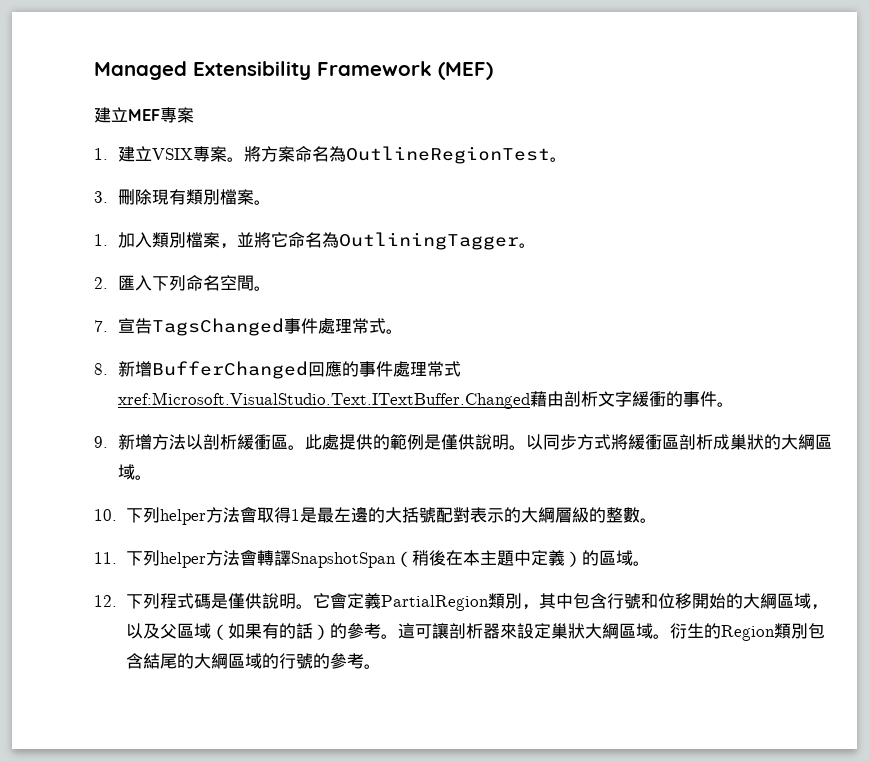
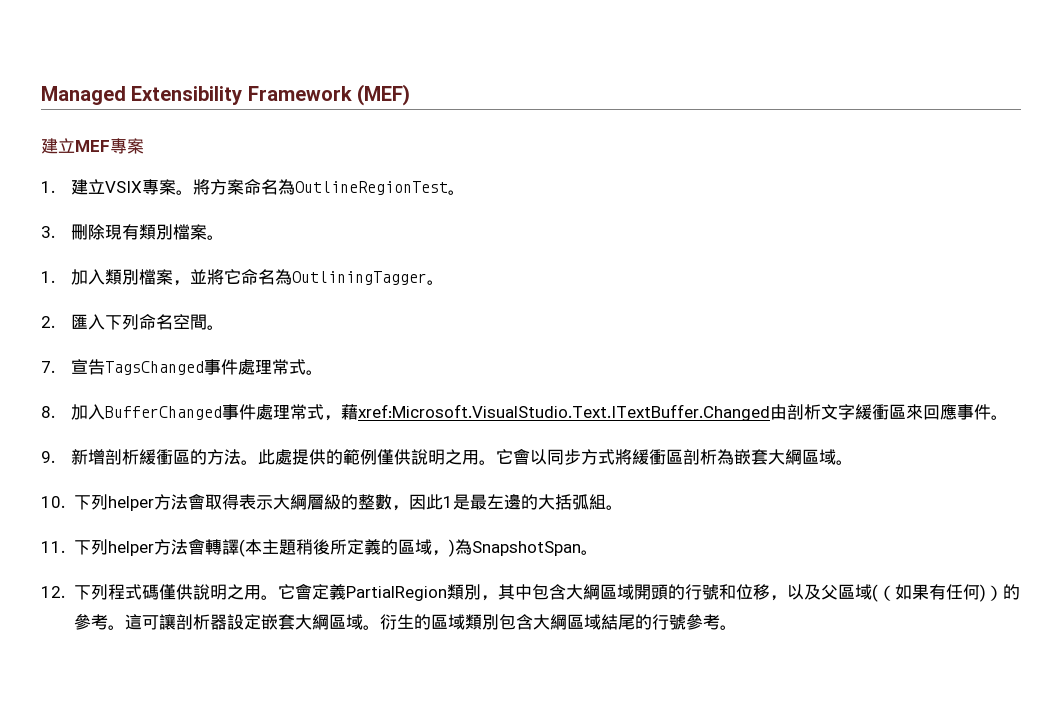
[117,361,461,379] [117,391,547,409] 新增BufferChanged回應的事件處理常式xref:Microsoft.VisualStudio.Text.ITextBuffer.Changed藉 -> [71,404,771,421] 加入BufferChanged事件處理常式，藉xref:Microsoft.VisualStudio.Text.ITextBuffer.Changed
[665,391,683,407] 的 -> [889,404,958,420] 區來回應
[151,434,203,450] 方法以 -> (106, 457) none
(288, 441) none -> [190,449,242,465] 的方法
[423,434,526,450] 是僅供說明。 -> [377,448,531,465] 僅供說明之用。它會
[712,434,781,450] 成巢狀的 -> [717,449,769,465] 為嵌套
(291, 515) none -> [238,494,443,511] 表示大綱層級的整數，因此
[418,507,640,523] 號配對表示的大綱層級的整數 -> [571,494,606,510] 弧組
[290,550,633,568] SnapshotSpan（稍後在本主題中定義）的區域 -> [238,539,581,557] (本主題稍後所定義的區域，)為SnapshotSpan
[210,593,296,609] 是僅供說明 -> [158,584,261,600] 僅供說明之用
[606,593,828,610] [125,623,313,640] 行號和位移開始的大綱區域，以及父區域（如果有的話 -> [565,584,986,602] 大綱區域開頭的行號和位移，以及父區域(（如果有任何)
[499,623,585,639] 來設定巢狀 -> [226,614,295,630] 設定嵌套
[720,625,775,641] Region -> [430,614,465,630] 區域
[142,653,330,669] 結尾的大綱區域的行號的 -> [532,614,686,630] 大綱區域結尾的行號

